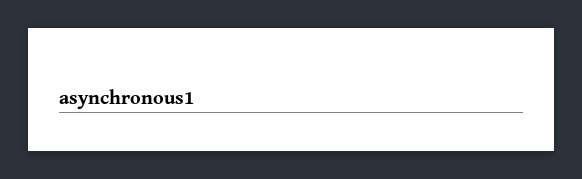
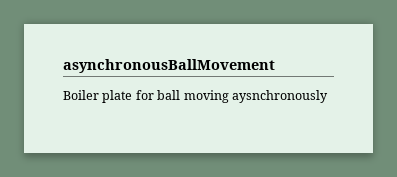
[59,89,194,109] asynchronous1 -> [63,59,275,73] [63,90,328,103] asynchronousBallMovement // Boiler plate for ball moving aysnchronously

